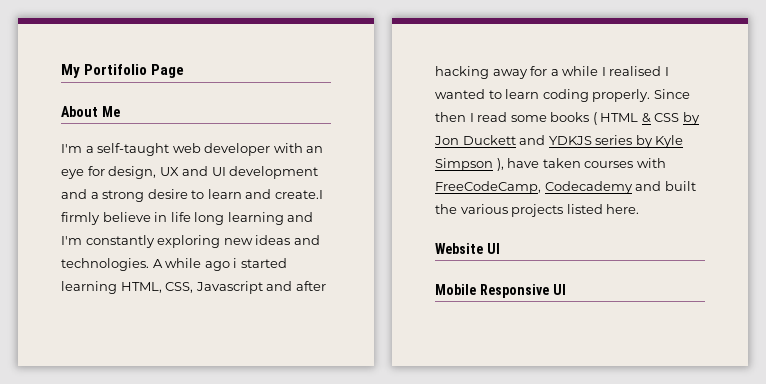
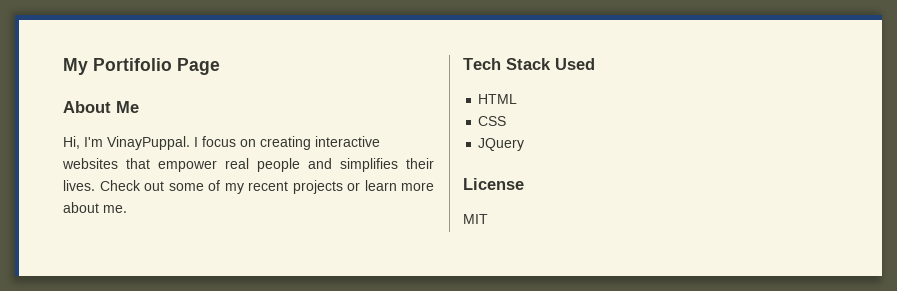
[61,143,324,156] [61,166,319,179] [61,189,323,202] [61,212,314,225] [61,235,320,248] [61,258,287,271] [61,281,326,294] [435,66,669,79] [435,89,690,102] [435,112,597,125] I'm a self-taught web developer with an eye for design, UX and UI development and a strong desire to learn and create.I firmly believe in life long learning and I'm constantly exploring new ideas and technologies. A while ago i started learning HTML, CSS, Javascript and after hacking away for a while I realised I wanted to learn coding properly. Since then I read some books ( -> [63,136,380,150] [62,158,434,172] [63,180,434,194] [63,202,127,213] [463,58,595,70] Hi, I'm VinayPuppal. I focus on creating interactive websites that empower real people and simplifies their lives. Check out some of my recent projects or learn more about me. // Tech Stack Used //
[641,113,651,123] & -> (518, 99) //
[682,112,700,125] [434,135,684,148] [435,158,666,171] [435,181,696,194] [435,204,640,217] [435,243,500,254] [435,284,566,298] by Jon Duckett and YDKJS series by Kyle Simpson ), have taken courses with FreeCodeCamp, Codecademy and built the various projects listed here. // Website UI // Mobile Responsive UI -> [478,138,525,151] [463,178,524,190] [463,214,488,224] // JQuery // License // MIT

